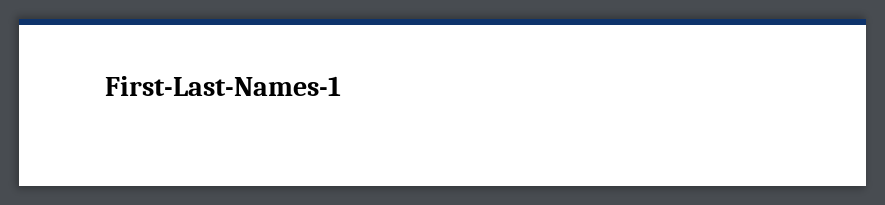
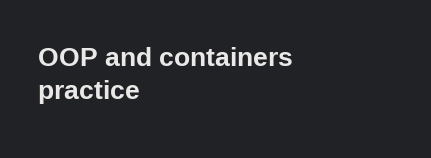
[105,76,341,96] First-Last-Names-1 -> [38,47,294,66] [38,80,140,104] OOP and containers practice

